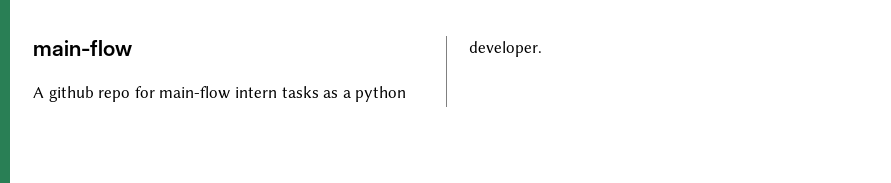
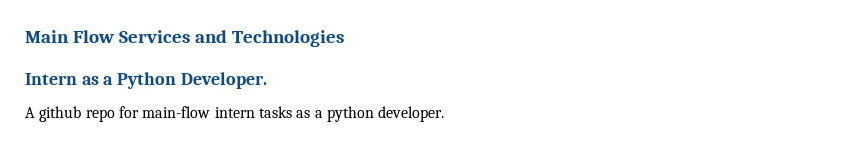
[33,40,132,56] main-flow -> [25,30,344,47] [25,72,267,89] Main Flow Services and Technologies // Intern as a Python Developer.

